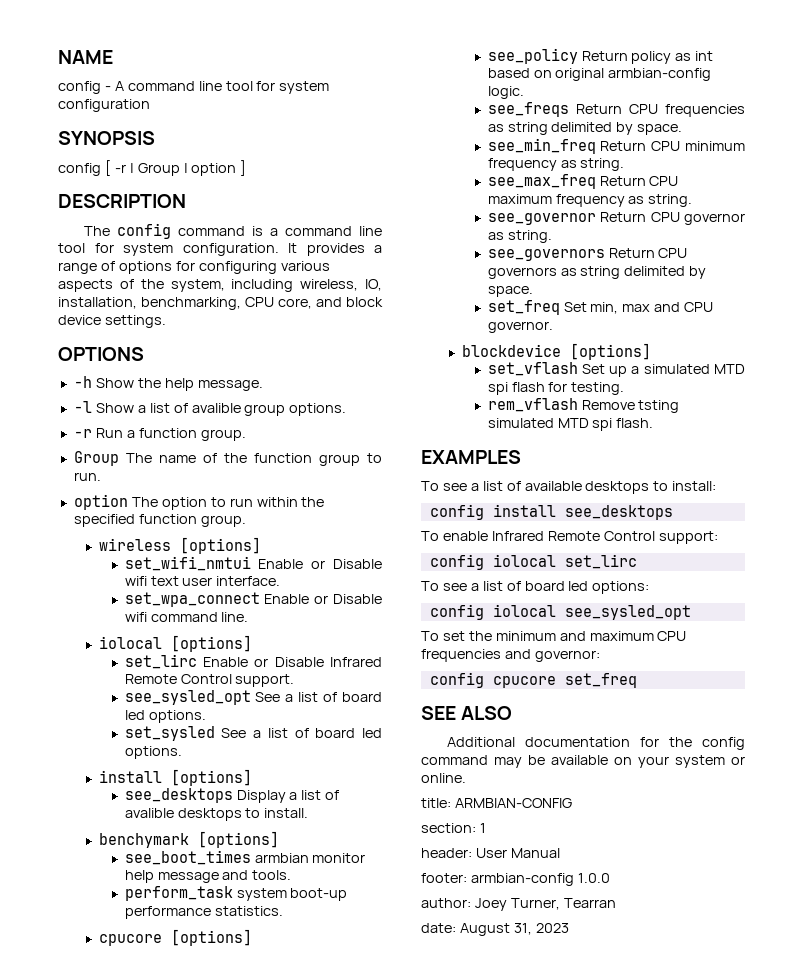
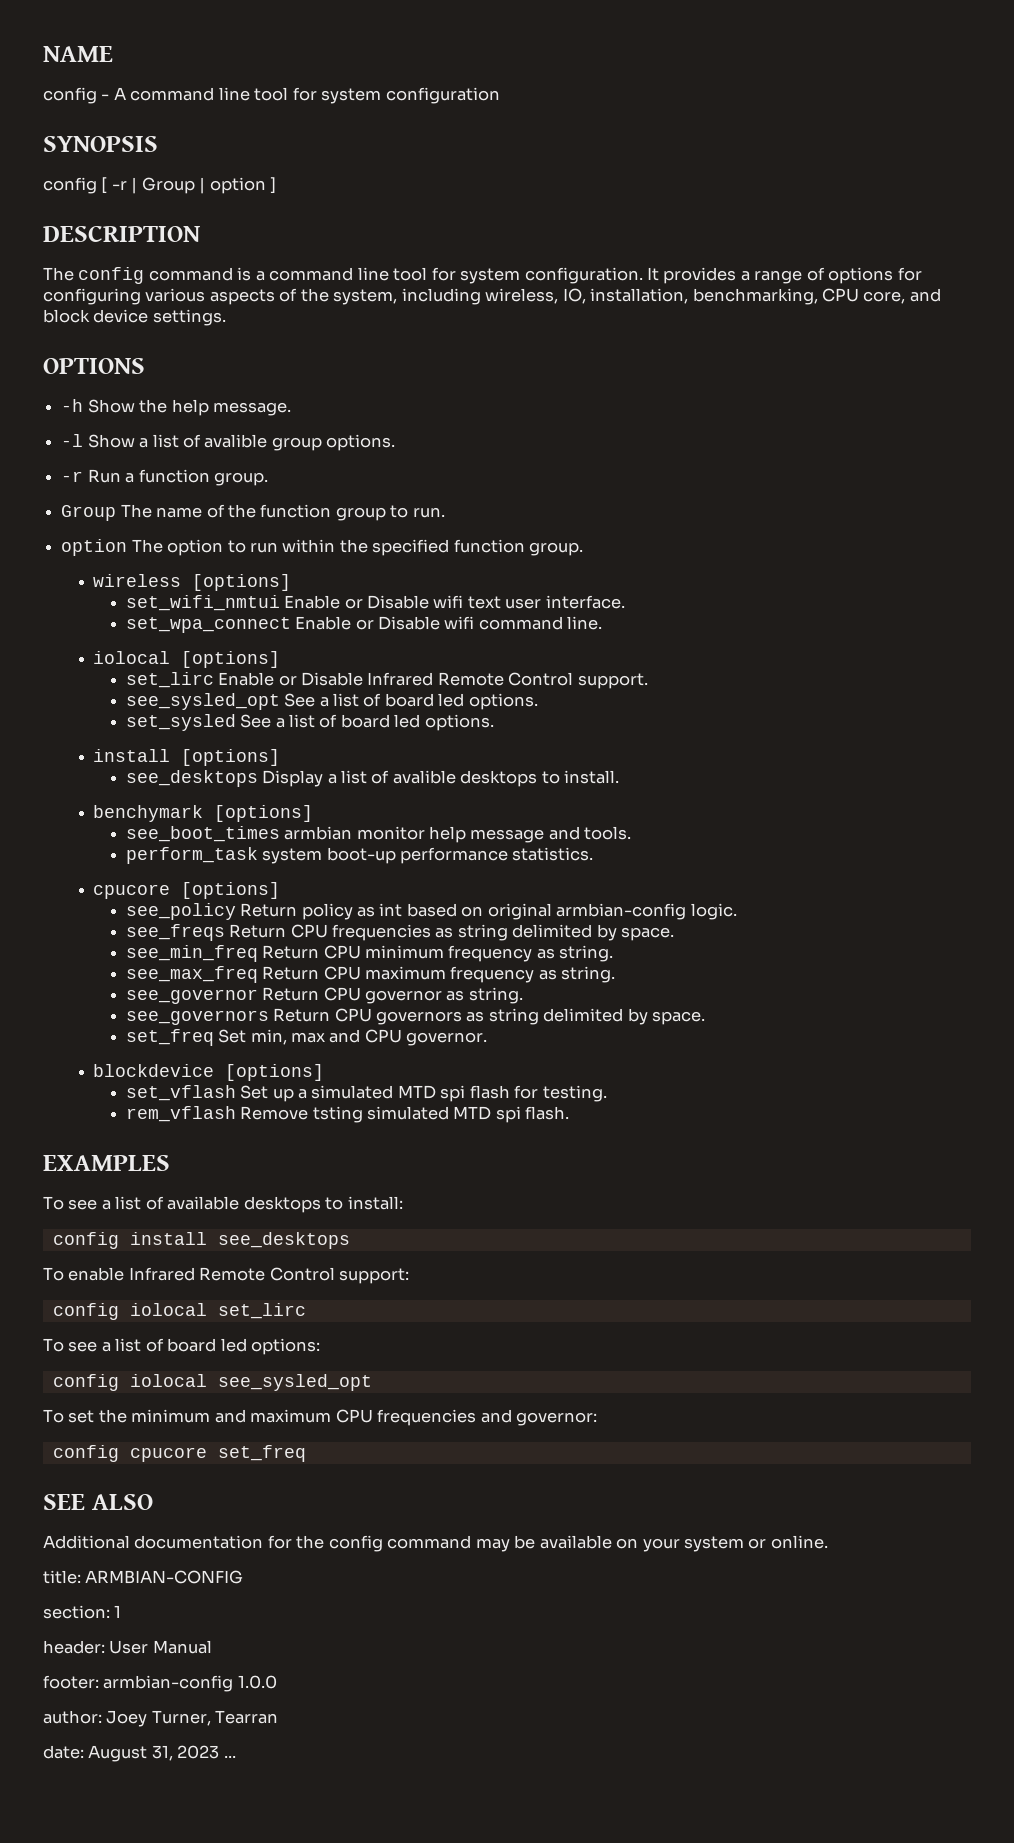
(569, 928) none -> [223,1756,236,1758] ...

